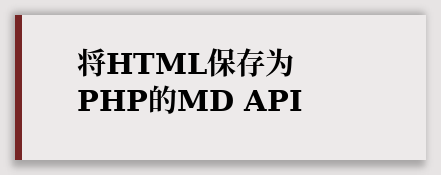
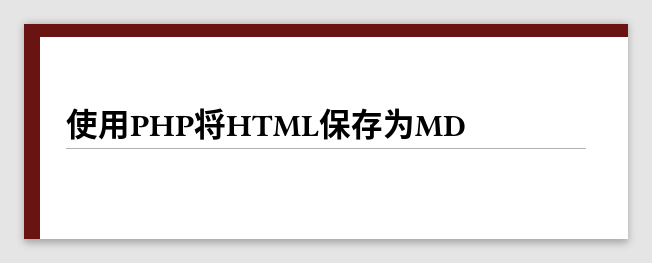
(77, 62) none -> [66,108,194,140] 使用PHP
[77,85,303,114] PHP的MD API -> [415,115,466,137] MD

